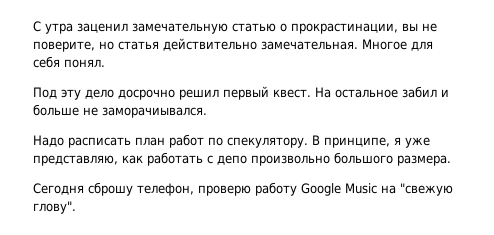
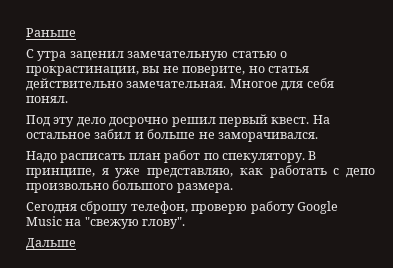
(33, 26) none -> [26,28,76,37] Раньше //
[102,107,207,118] заморачиывался. -> [217,132,318,142] заморачивался.
(76, 207) none -> [26,238,76,250] // Дальше

